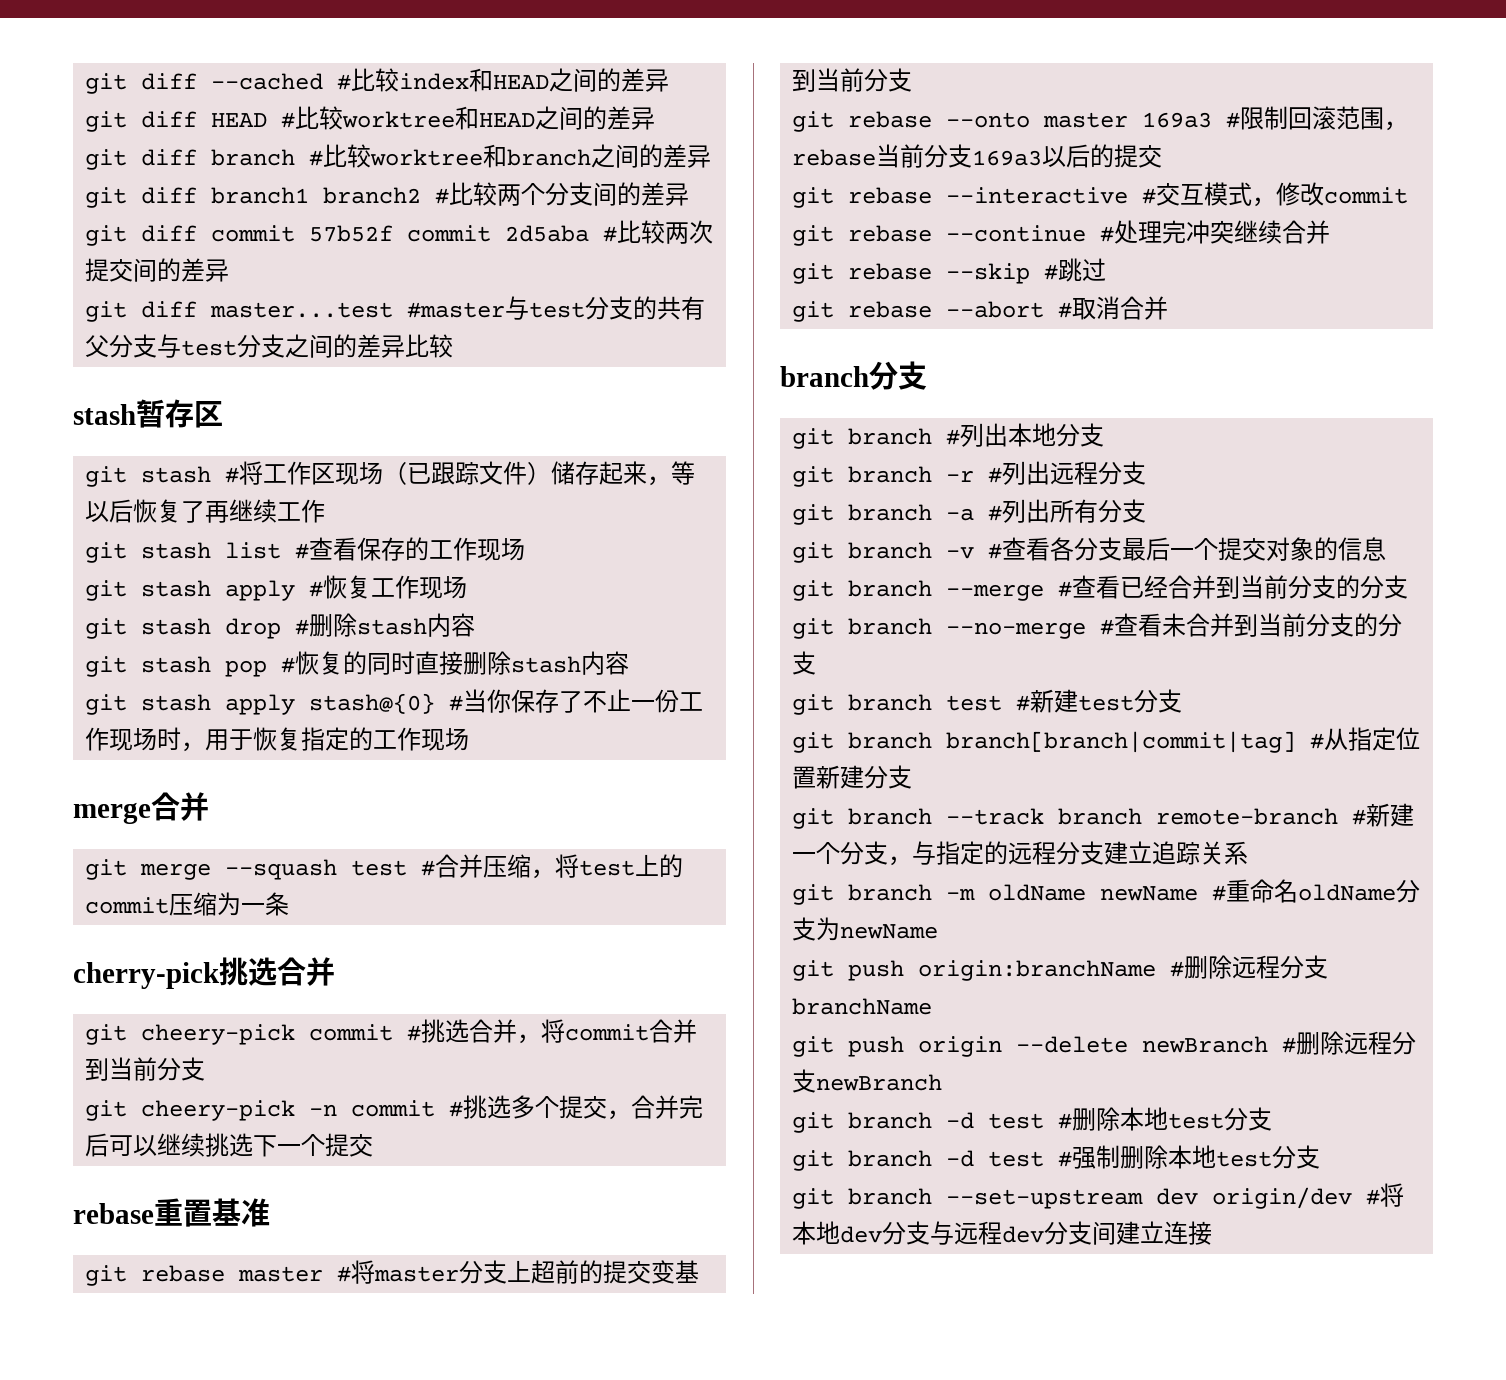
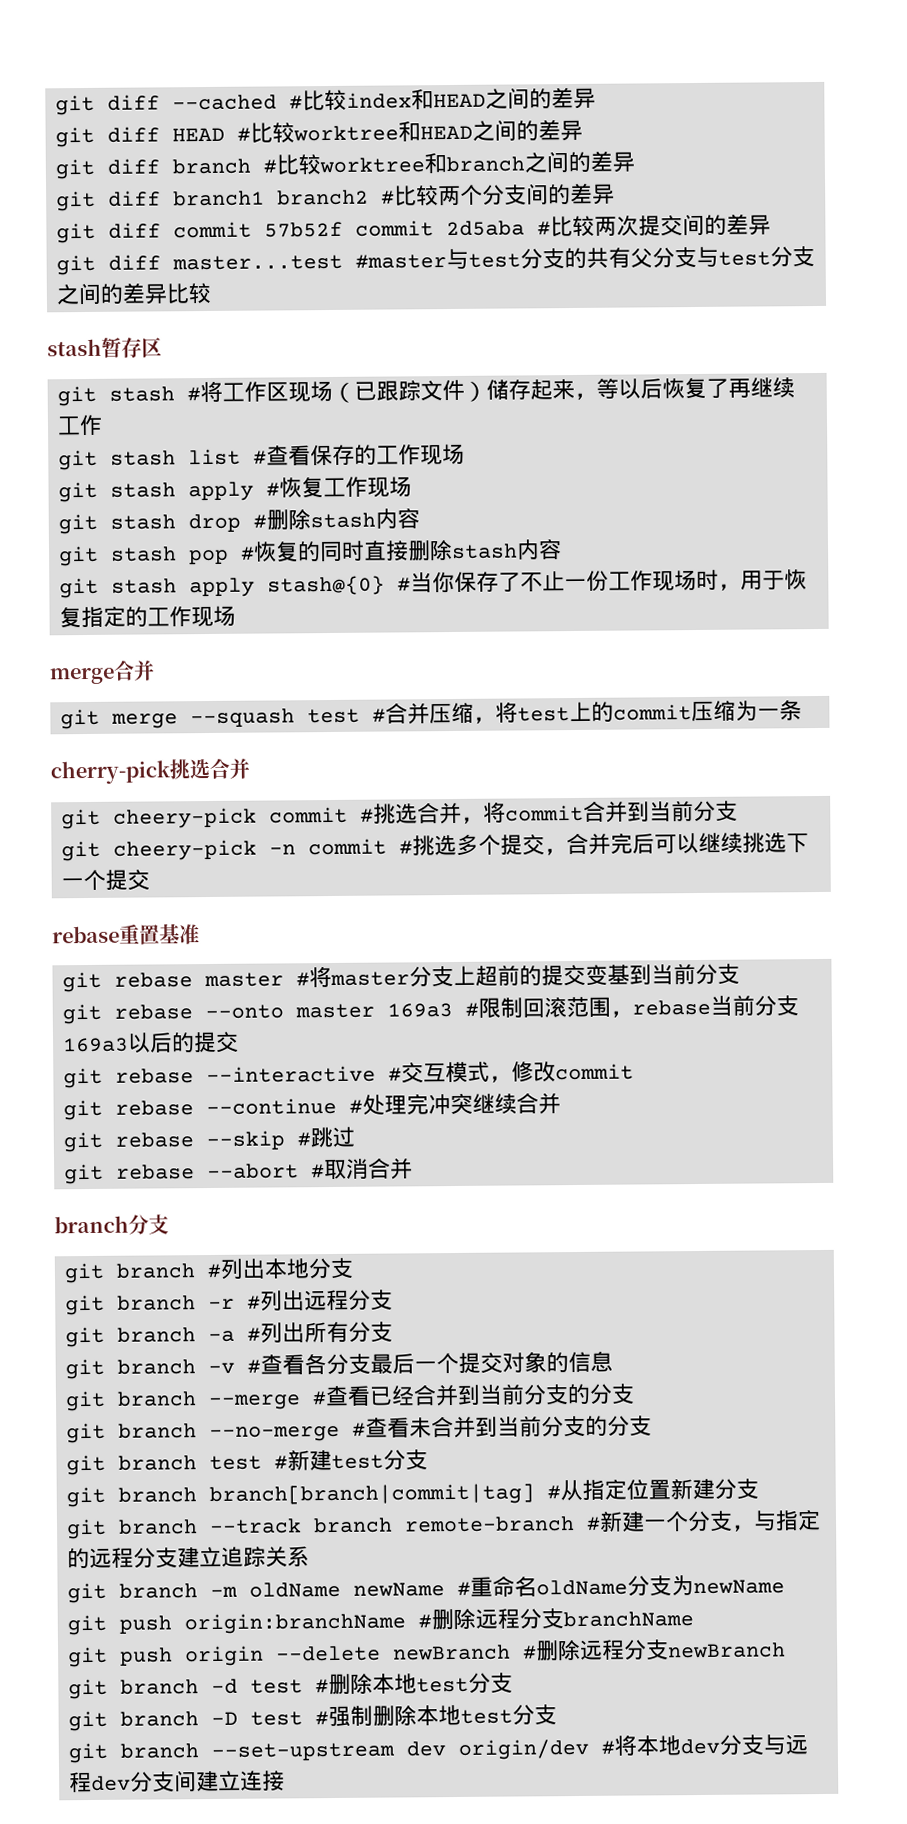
[946,1150,975,1167] -d -> [211,1711,239,1726] -D

